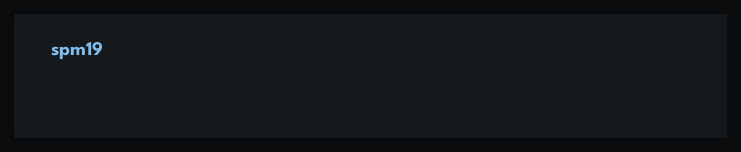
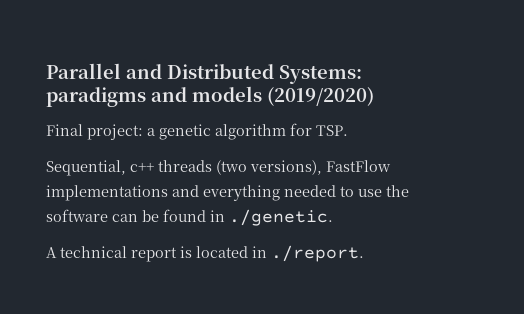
[51,41,103,60] spm19 -> [46,63,362,84] [46,86,374,107] [46,123,348,140] [46,160,391,176] [46,185,409,201] [46,209,333,226] [46,245,364,262] Parallel and Distributed Systems: paradigms and models (2019/2020) // Final project: a genetic algorithm for TSP. // Sequential, c++ threads (two versions), FastFlow implementations and everything needed to use the software can be found in ./genetic. // A technical report is located in ./report.

